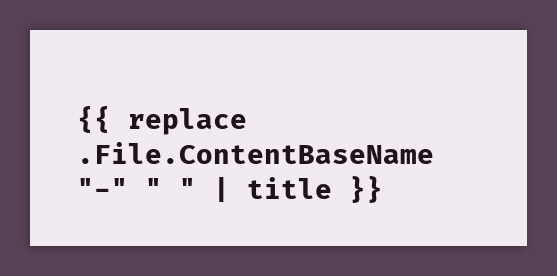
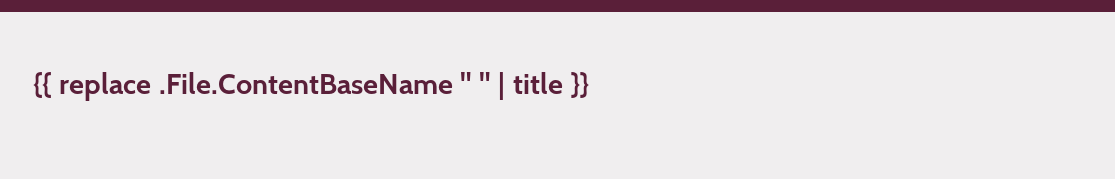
[77,178,128,199] "-" -> (453, 83) none

